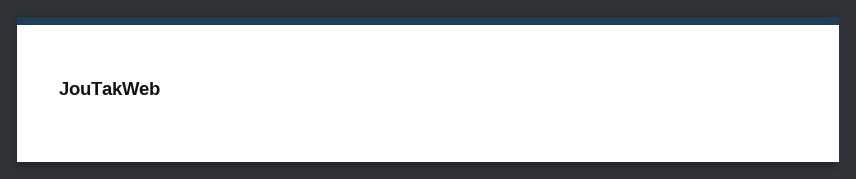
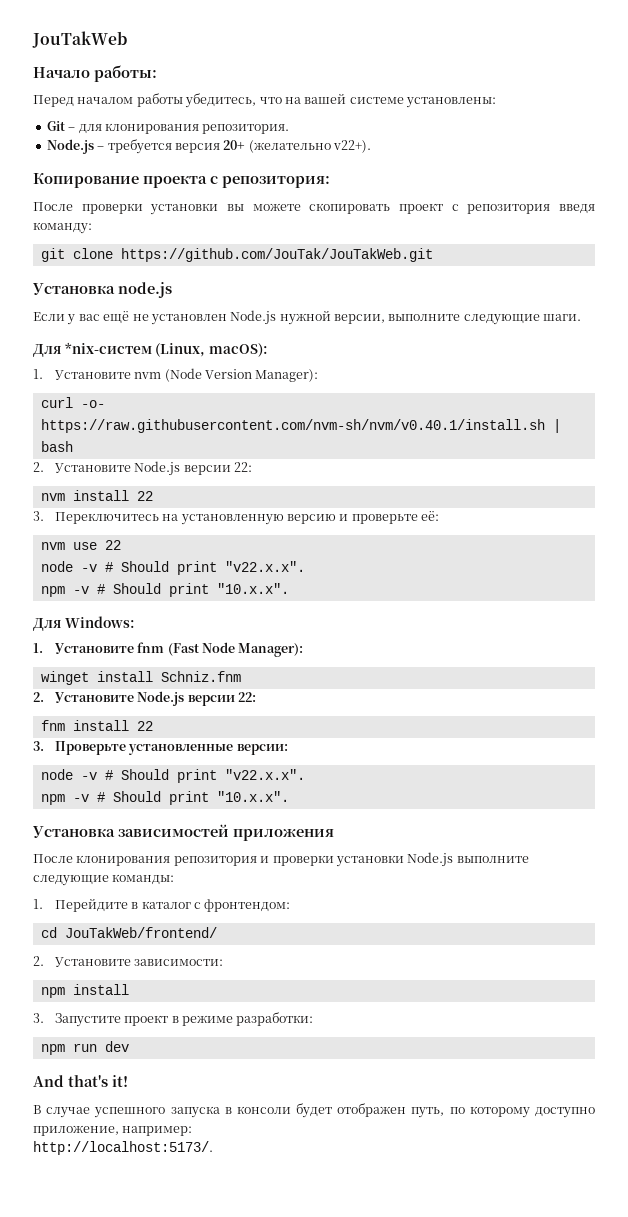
(160, 88) none -> [33,65,157,82] [33,93,496,108] [46,121,290,134] [46,139,371,154] [33,173,330,188] [33,202,595,215] [33,222,92,234] [40,248,433,262] [33,282,172,298] [33,310,582,325] [33,342,268,357] [33,368,319,382] [40,397,105,408] [40,419,561,433] [40,441,73,452] [33,461,252,476] [40,490,153,501] [33,511,440,525] [40,540,121,550] [40,561,305,575] [40,583,289,597] [33,616,135,631] [33,642,304,657] [40,671,241,685] [33,691,256,706] [40,720,153,731] [33,741,288,755] [40,769,305,783] [40,791,289,805] [33,824,334,841] [33,852,529,867] [33,874,175,886] [33,898,291,912] [40,927,217,938] [33,956,224,967] [40,984,129,998] [33,1012,314,1027] [40,1041,129,1055] [33,1075,128,1087] [33,1103,595,1118] [33,1125,193,1136] [33,1141,213,1155] // Начало работы: // Перед началом работы убедитесь, что на вашей системе установлены: // Git – для клонирования репозитория. // Node.js – требуется версия 20+ (желательно v22+). // Копирование проекта с репозитория: // После проверки установки вы можете скопировать проект с репозитория введя команду: // git clone https://github.com/JouTak/JouTakWeb.git // Установка node.js // Если у вас ещё не установлен Node.js нужной версии, выполните следующие шаги. // Для *nix-систем (Linux, macOS): // 1. Установите nvm (Node Version Manager): // curl -o- https://raw.githubusercontent.com/nvm-sh/nvm/v0.40.1/install.sh | bash // 2. Установите Node.js версии 22: // nvm install 22 // 3. Переключитесь на установленную версию и проверьте её: // nvm use 22 // node -v # Should print "v22.x.x". // npm -v # Should print "10.x.x". // Для Windows: // 1. Установите fnm (Fast Node Manager): // winget install Schniz.fnm // 2. Установите Node.js версии 22: // fnm install 22 // 3. Проверьте установленные версии: // node -v # Should print "v22.x.x". // npm -v # Should print "10.x.x". // Установка зависимостей приложения // После клонирования репозитория и проверки установки Node.js выполните следующие команды: // 1. Перейдите в каталог с фронтендом: // cd JouTakWeb/frontend/ // 2. Установите зависимости: // npm install // 3. Запустите проект в режиме разработки: // npm run dev // And that's it! // В случае успешного запуска в консоли будет отображен путь, по которому доступно приложение, например: // http://localhost:5173/.

